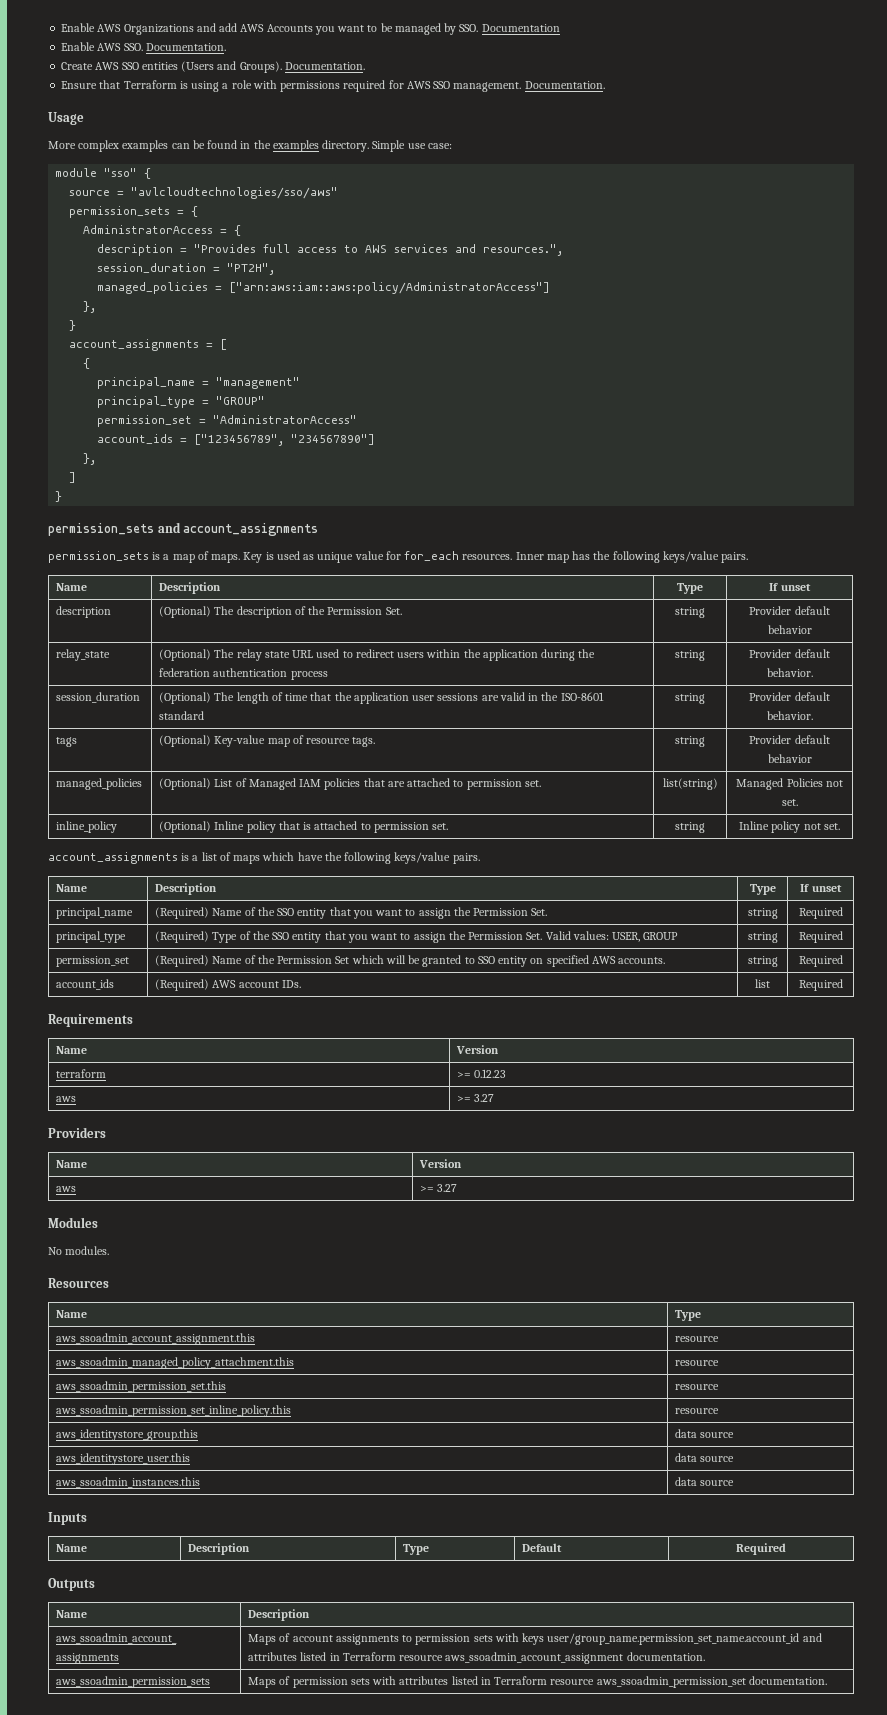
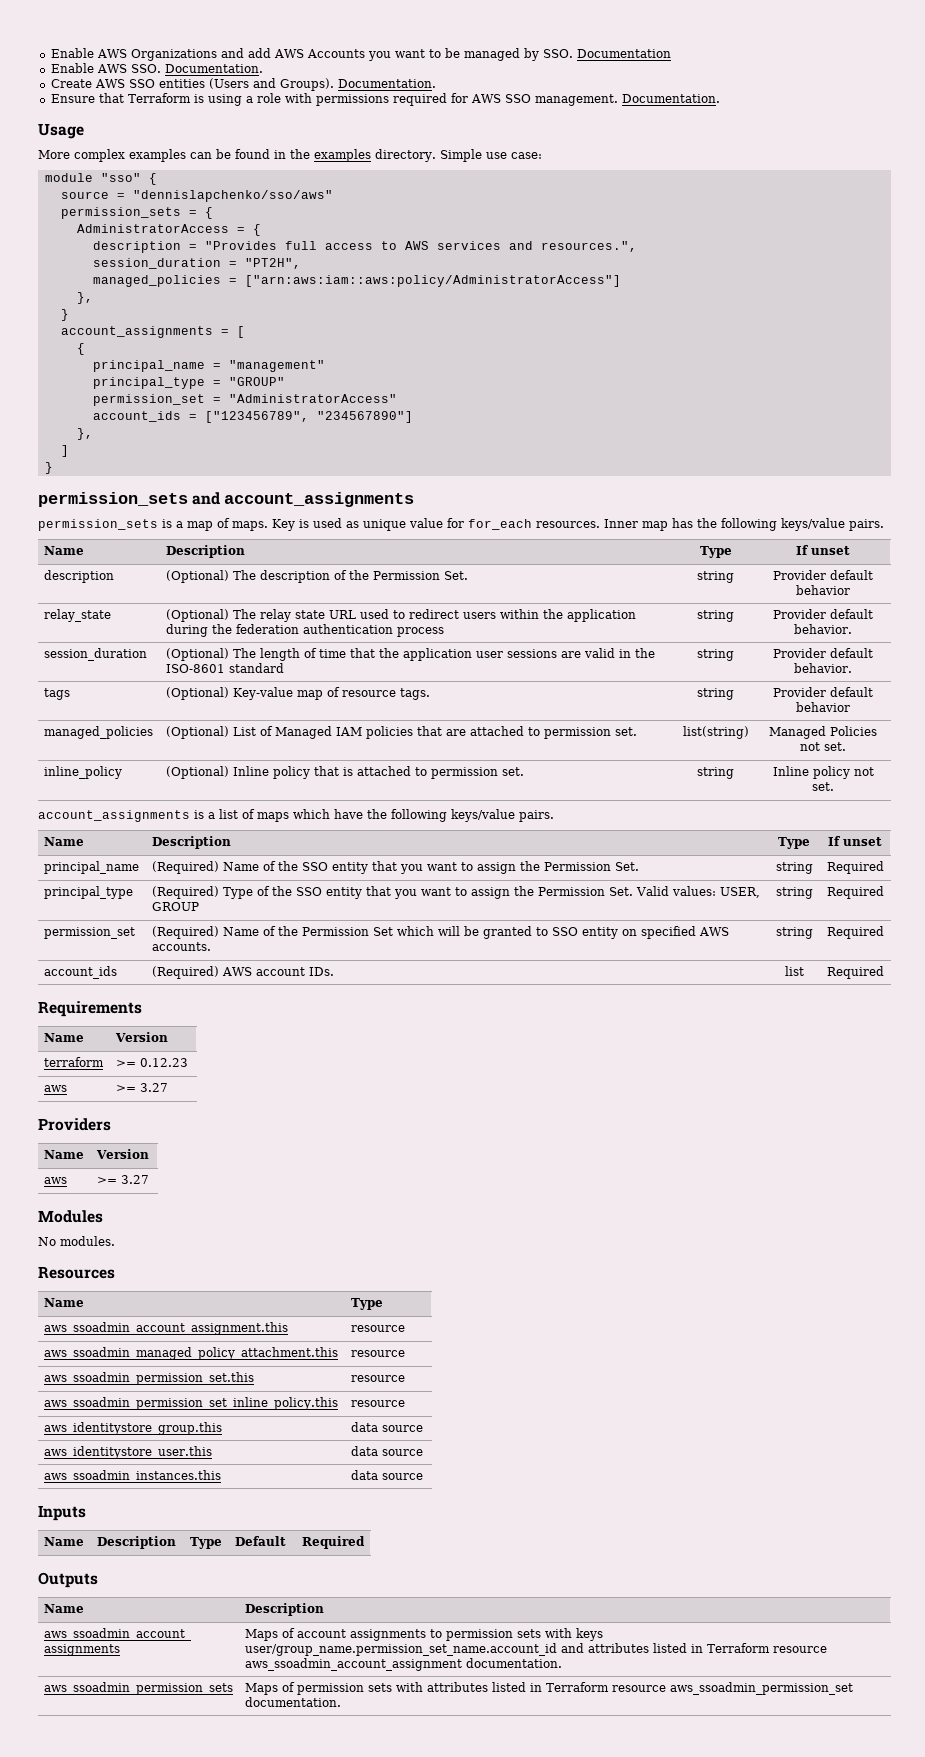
[131,187,339,199] "avlcloudtechnologies/sso/aws" -> [132,190,333,202] "dennislapchenko/sso/aws"

